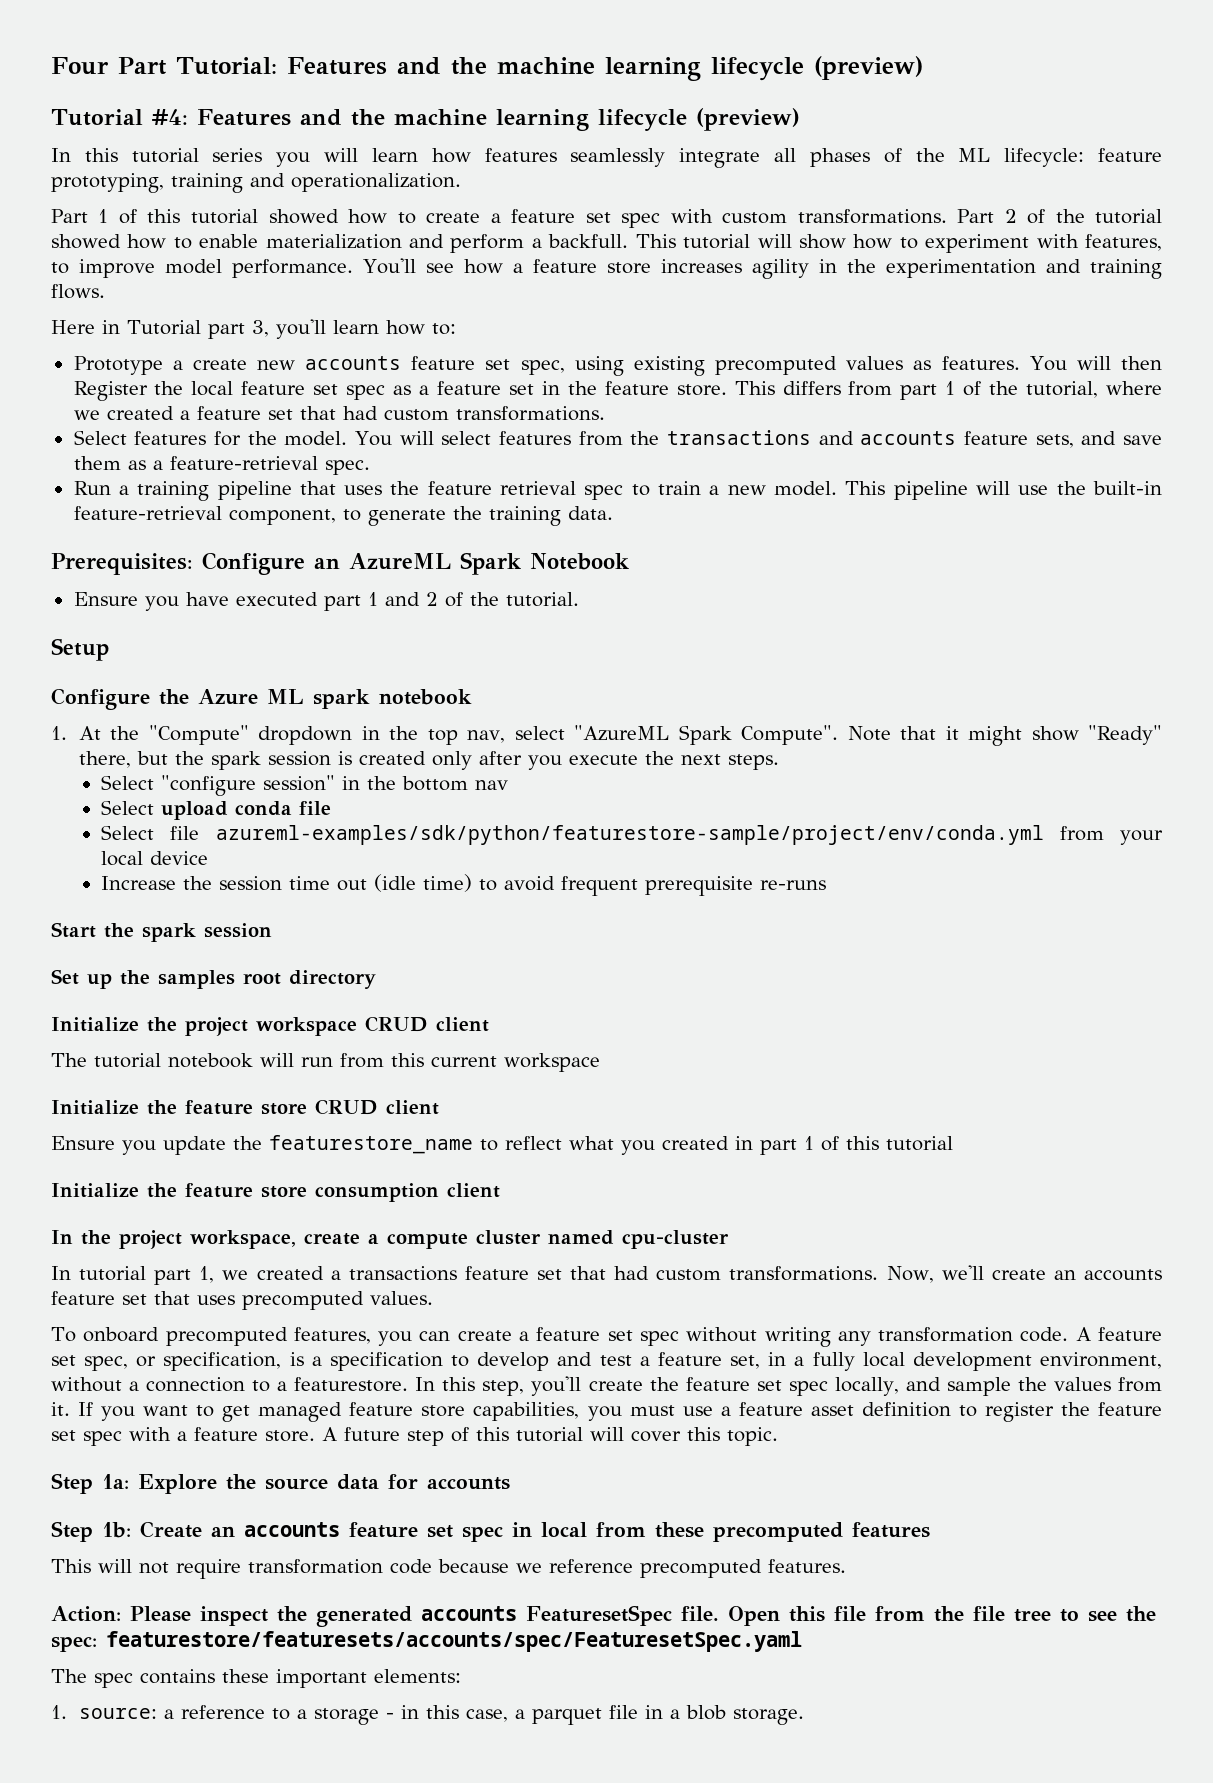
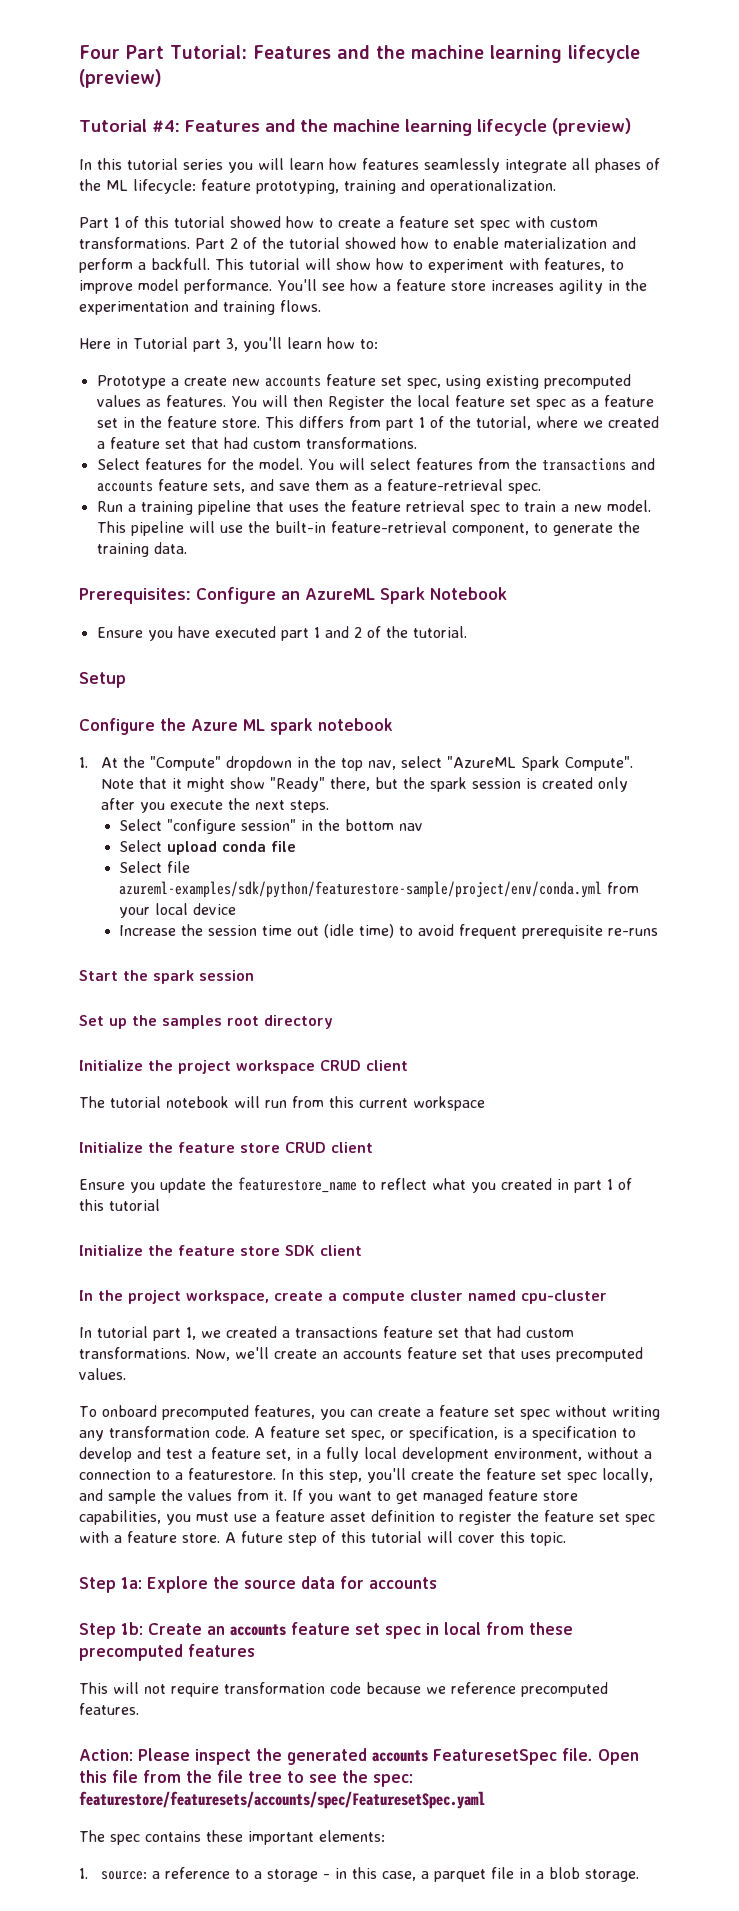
[315,1183,439,1202] consumption -> [285,1245,315,1256] SDK

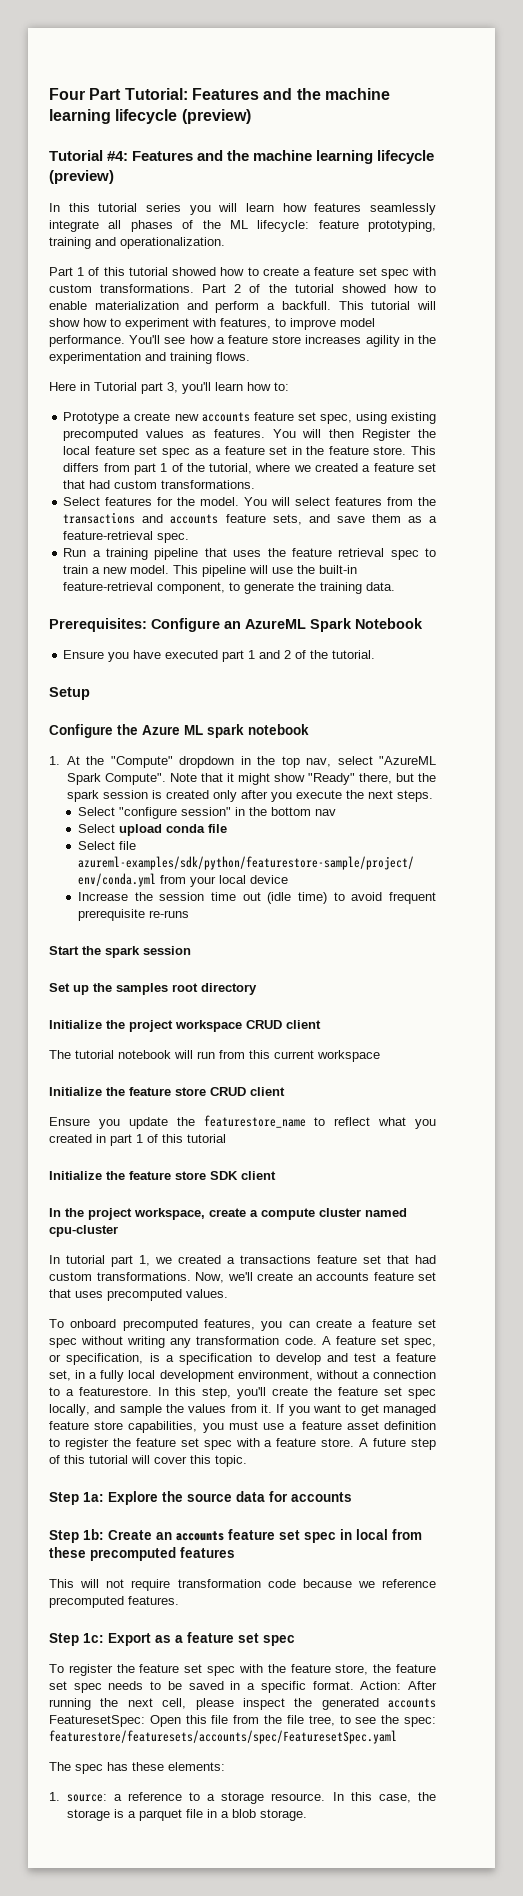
[79,1748,190,1761] Action: Please -> [49,1632,295,1646] [49,1664,436,1676] [49,1681,437,1693] [49,1698,234,1710] Step 1c: Export as a feature set spec // To register the feature set spec with the feature store, the feature set spec needs to be saved in a specific format. Action: After running the next cell, please
[433,1748,593,1765] FeaturesetSpec file. -> [49,1715,145,1727] FeaturesetSpec:
[248,1771,282,1783] tree -> [308,1715,335,1726] tree,
[145,1830,314,1845] contains these important -> [107,1762,164,1771] has these
[323,1867,417,1881] - in this case, -> [271,1792,436,1803] [66,1809,124,1821] resource. In this case, the storage is

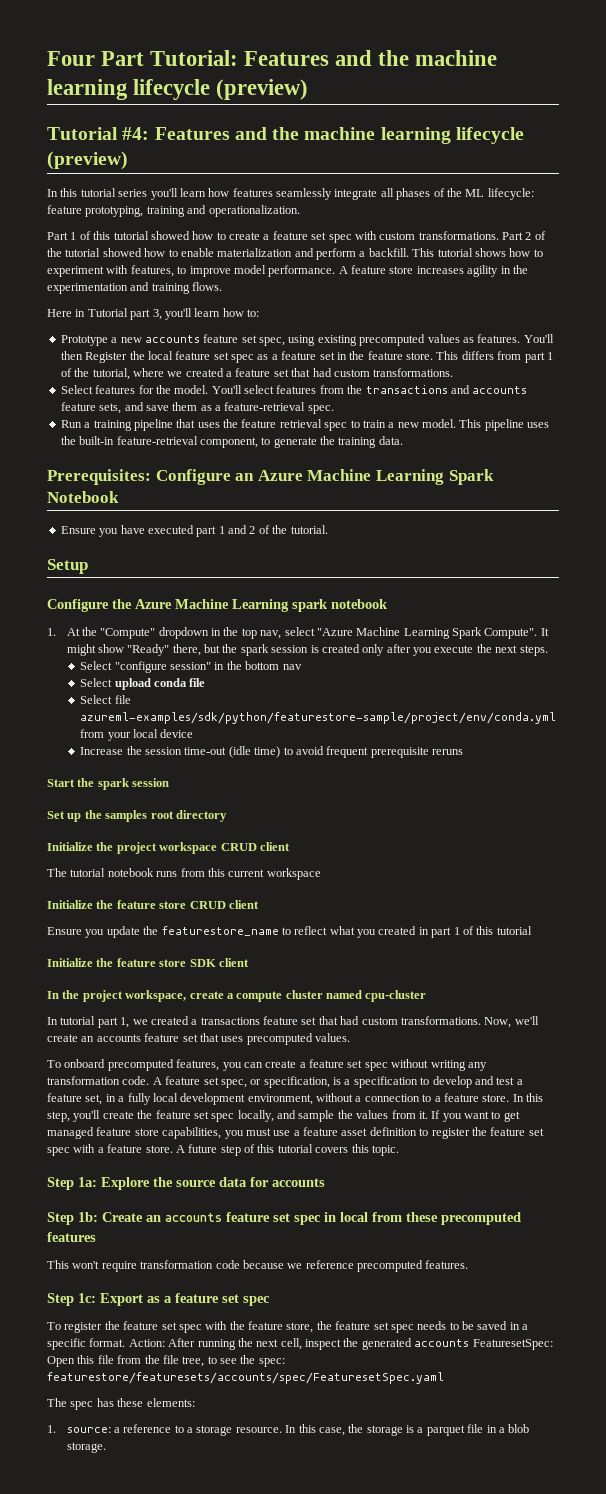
[189,203,238,215] you will -> [150,188,178,200] you'll
[281,301,331,310] backfull. -> [368,248,409,257] backfill.
[417,301,436,310] [49,318,80,327] will show -> [474,248,506,257] shows
[129,335,225,344] You'll see how a -> [338,266,348,274] A
[134,412,171,421] create -> (118, 340) none
[272,429,322,438] You will -> [523,334,554,343] You'll
[244,497,291,506] You will -> [211,385,242,394] You'll
[249,565,294,574] will use -> [527,422,550,428] uses
[245,619,306,629] AzureML -> [257,469,444,485] Azure Machine Learning
[184,725,203,735] ML -> [175,599,289,612] Machine Learning
[379,756,436,765] [66,773,234,785] "AzureML Spark Compute". Note that it -> [316,627,549,639] "Azure Machine Learning Spark Compute". It
[210,892,261,901] time out -> [184,747,227,755] time-out
[148,910,189,918] re-runs -> [432,749,464,755] reruns
[174,1050,215,1059] will run -> [156,871,178,877] runs
[79,1387,152,1396] featurestore. -> [443,1093,510,1102] feature store.
[131,1455,187,1464] will cover -> [315,1147,349,1153] covers
[80,1579,125,1588] will not -> [72,1261,100,1269] won't
[195,1698,234,1710] please -> (302, 1344) none

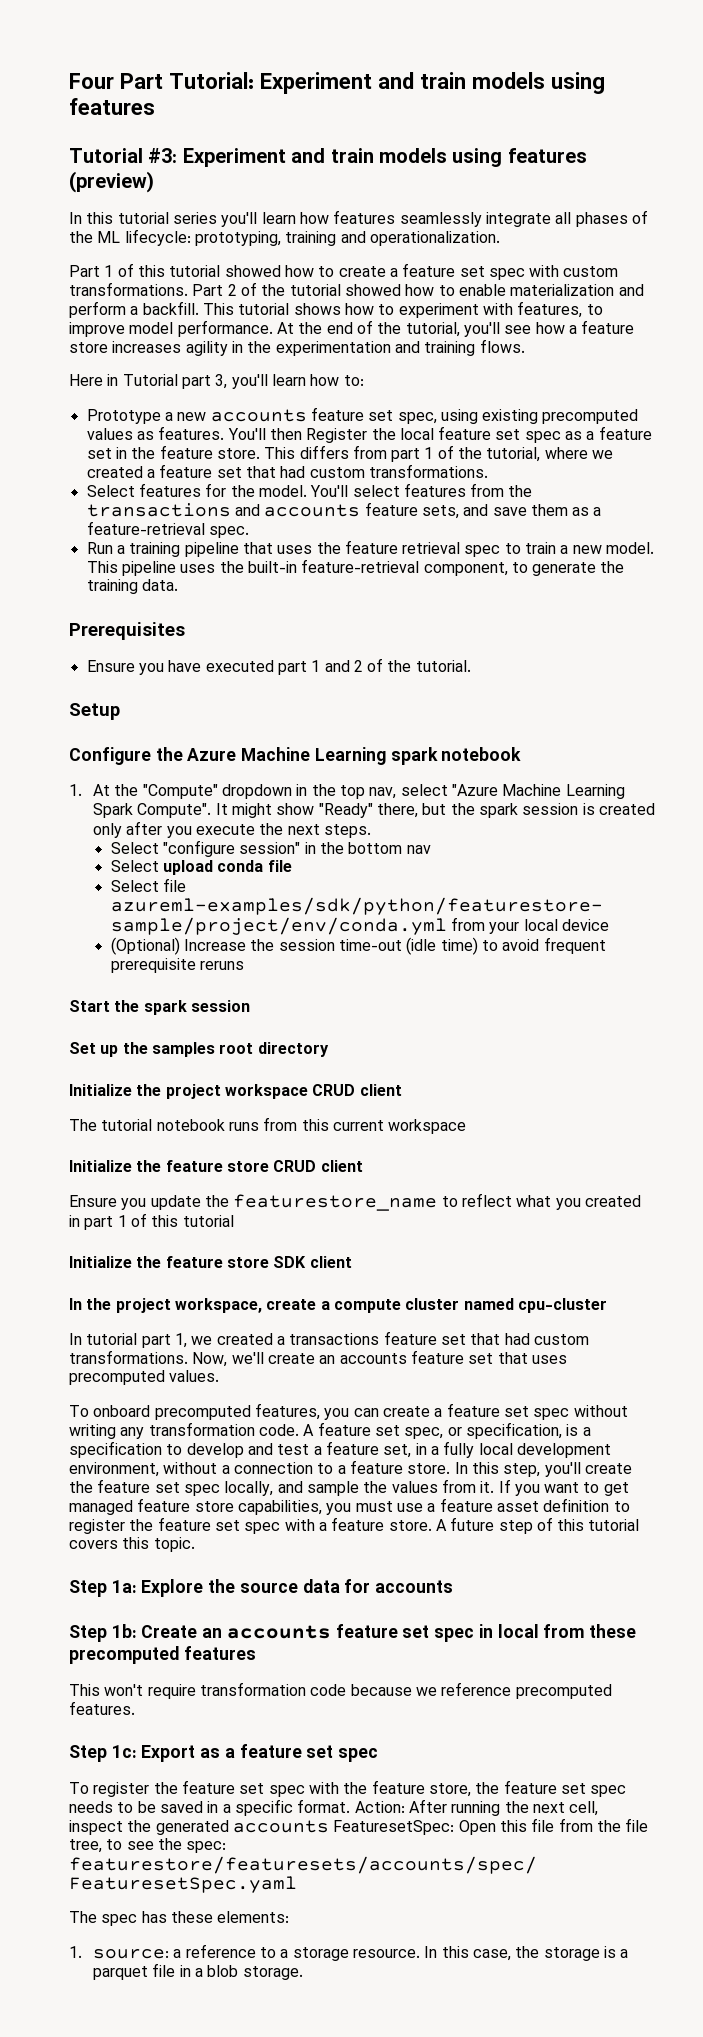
[244,50,498,66] [47,79,309,100] [47,127,524,144] Features and the machine learning lifecycle (preview) // Tutorial #4: Features and the machine learning lifecycle -> [260,72,605,94] [69,98,155,115] [69,148,587,167] Experiment and train models using features // Tutorial #3: Experiment and train models using features
[47,205,82,214] feature -> (191, 237) none
[338,266,348,274] A -> [276,320,577,337] At the end of the tutorial, you'll see how a
[47,469,494,485] [47,491,119,503] Prerequisites: Configure an Azure Machine Learning Spark Notebook -> [69,622,185,640] Prerequisites
(194, 733) none -> [110,937,180,955] (Optional)

